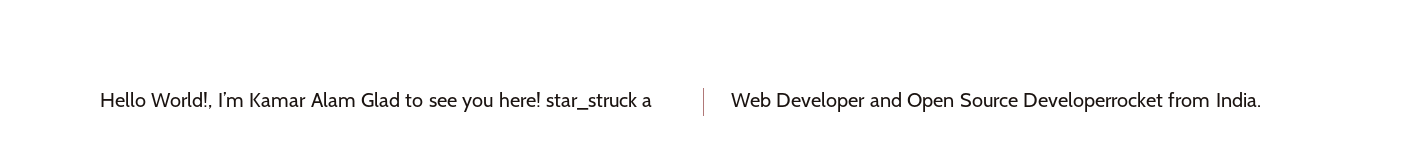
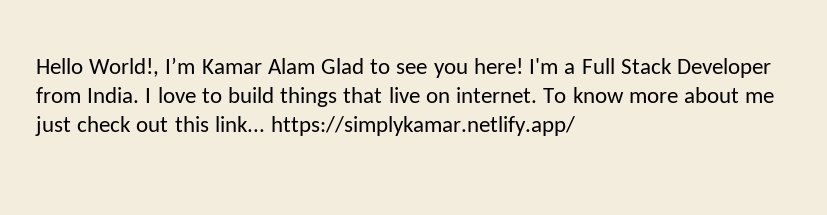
[545,92,1261,112] star_struck a Web Developer and Open Source Developerrocket from India. -> [529,58,771,78] [36,87,775,107] [35,116,576,136] I'm a Full Stack Developer from India. I love to build things that live on internet. To know more about me just check out this link... https://simplykamar.netlify.app/

